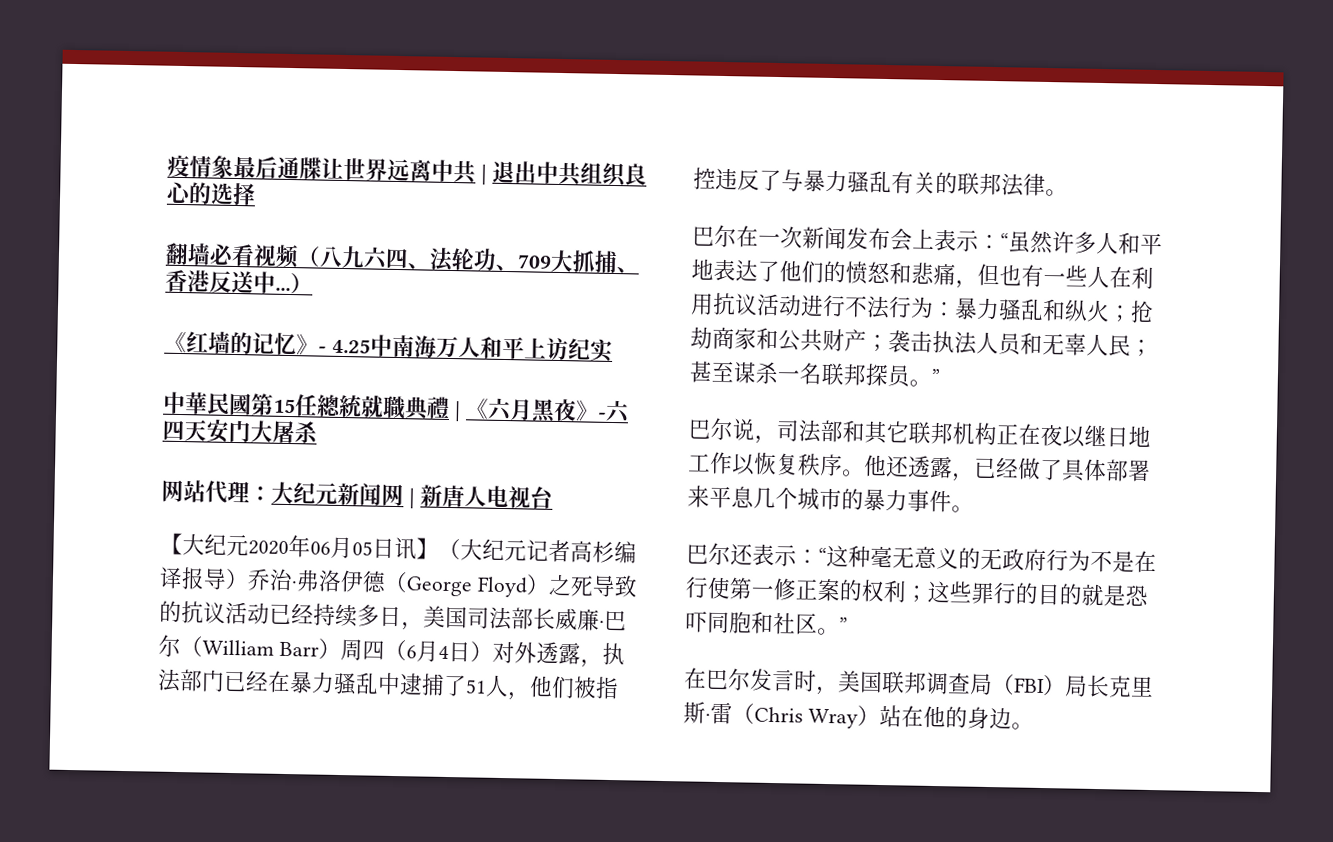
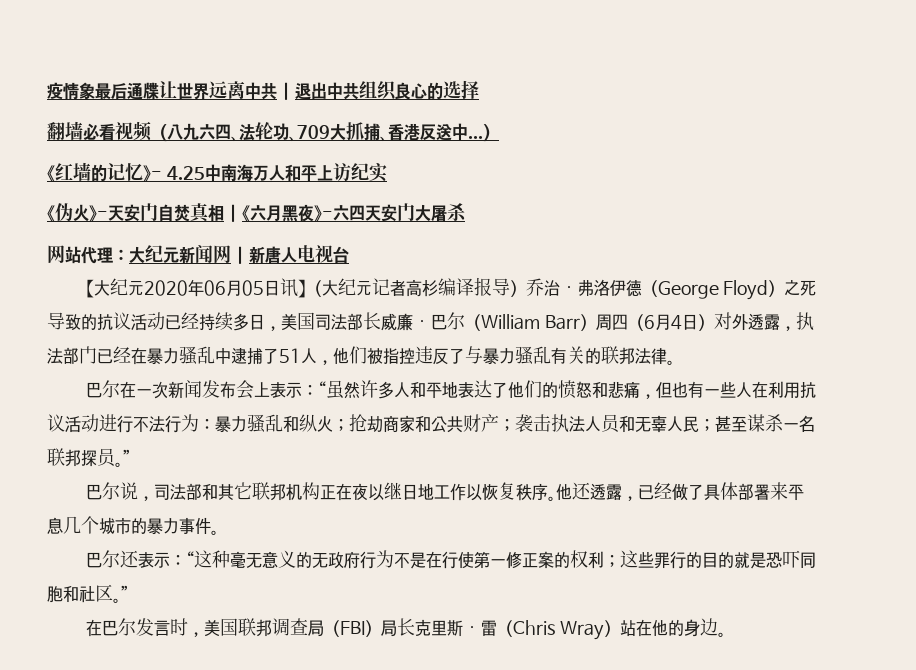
[163,391,450,421] 中華民國第15任總統就職典禮 -> [47,203,224,223] 《伪火》-天安门自焚真相

